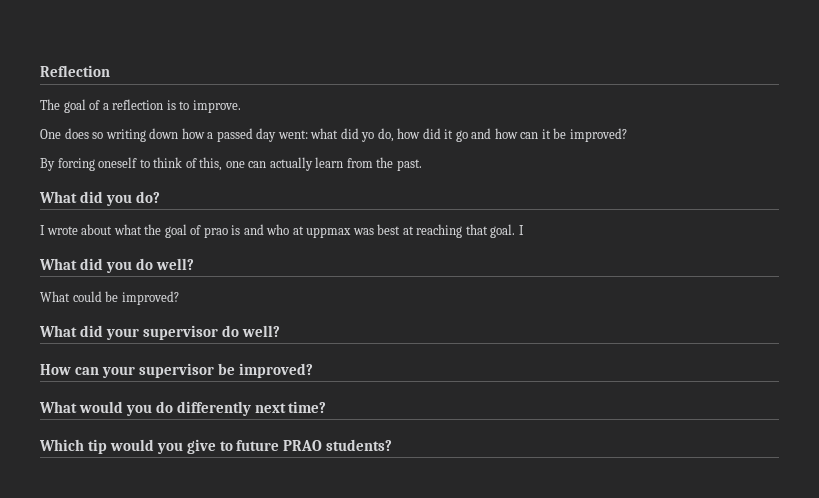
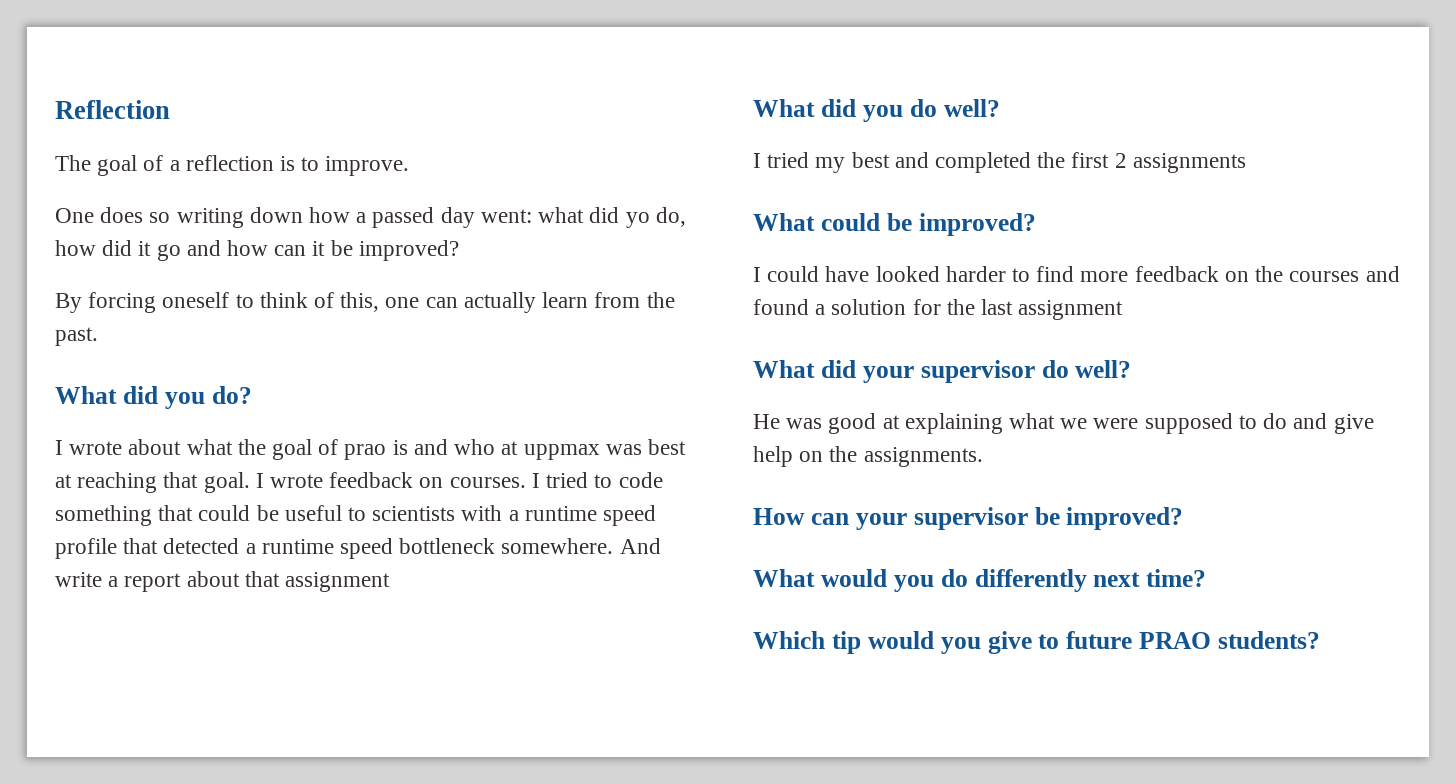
(524, 230) none -> [270,472,663,488] [55,505,657,526] [55,538,661,559] [55,571,391,592] wrote feedback on courses. I tried to code something that could be useful to scientists with a runtime speed profile that detected a runtime speed bottleneck somewhere. And write a report about that assignment
[40,291,179,305] What could be improved? -> [753,152,1246,173] [753,213,1036,236] [753,266,1400,282] [753,299,1124,320] I tried my best and completed the first 2 assignments // What could be improved? // I could have looked harder to find more feedback on the courses and found a solution for the last assignment
(280, 331) none -> [753,413,1374,434] [753,446,983,467] // He was good at explaining what we were supposed to do and give help on the assignments.

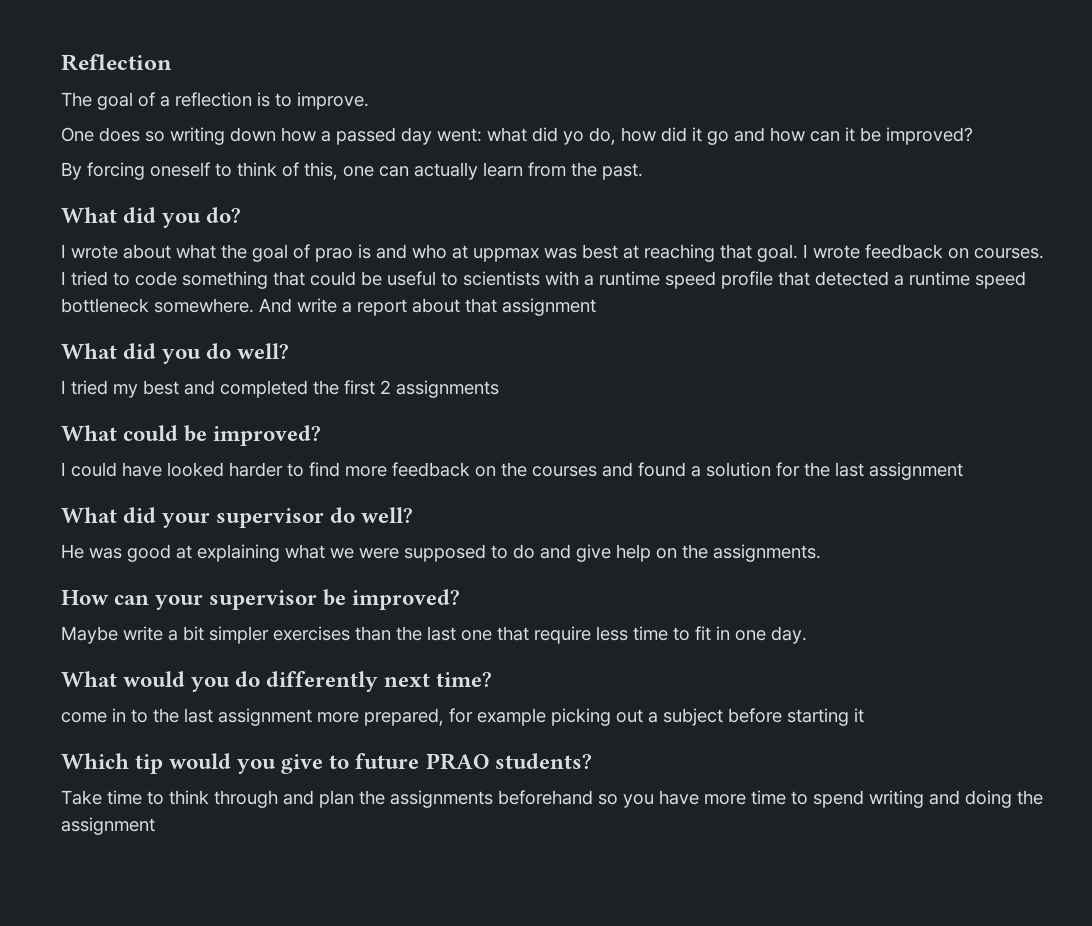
(1184, 518) none -> [61,626,807,644] // Maybe write a bit simpler exercises than the last one that require less time to fit in one day.
(1207, 578) none -> [61,708,864,726] // come in to the last assignment more prepared, for example picking out a subject before starting it
(1321, 640) none -> [61,790,1043,808] [61,817,155,835] // Take time to think through and plan the assignments beforehand so you have more time to spend writing and doing the assignment

